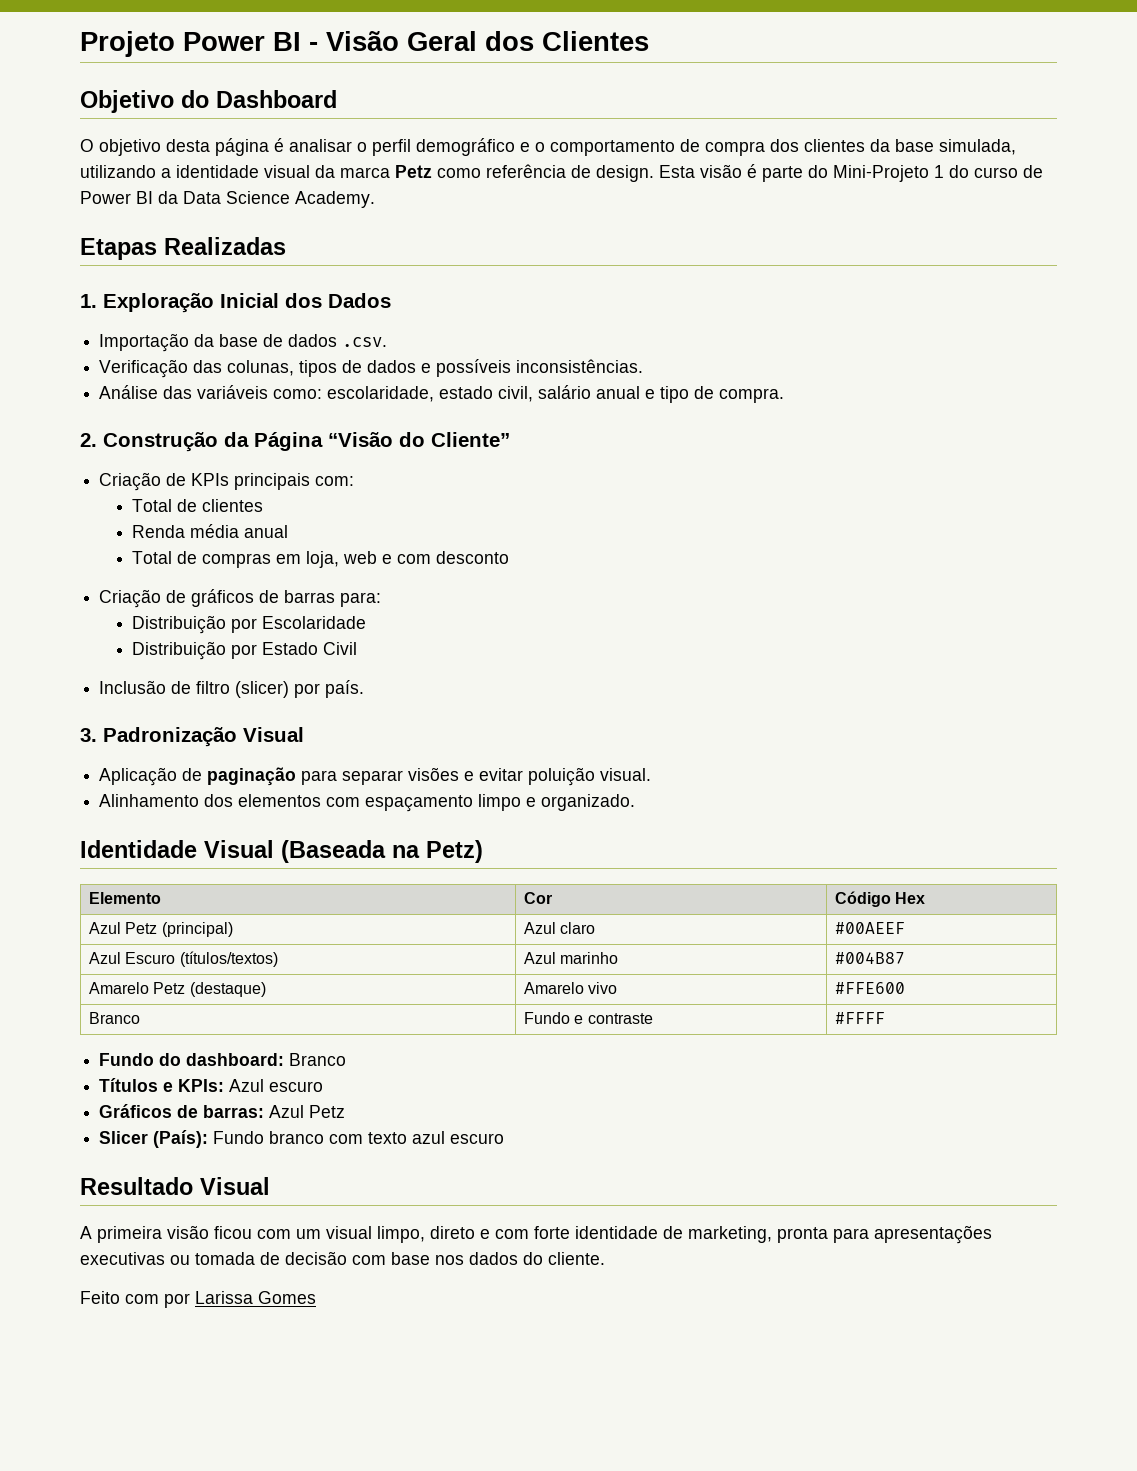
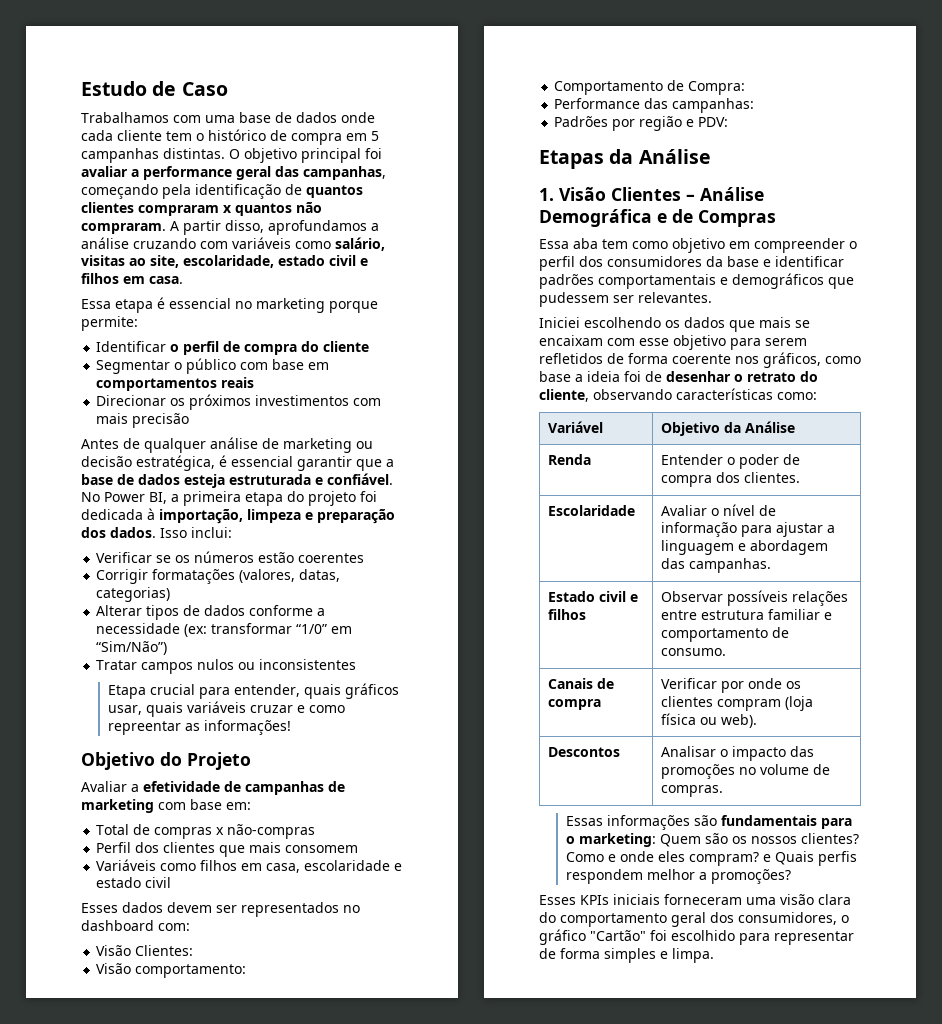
[80,31,649,57] [80,90,337,113] [80,138,1016,156] [80,164,1043,182] [80,191,375,208] [80,237,286,260] [80,293,391,313] [99,333,388,352] [99,359,644,378] [99,385,785,403] [80,432,510,452] [99,472,355,491] [132,499,264,512] [132,524,289,538] [132,551,510,568] [99,589,382,608] [132,615,367,634] [132,641,358,660] [99,680,365,698] [80,727,304,747] [99,767,652,786] [99,794,636,812] [80,840,483,863] [89,892,162,904] [524,892,553,904] [835,891,926,907] [89,922,233,937] [524,922,596,934] [835,922,906,934] [89,951,278,967] [524,952,619,964] [835,952,906,964] [89,982,266,997] [524,982,618,994] [835,982,906,994] [89,1012,141,1024] [524,1012,653,1024] [835,1012,886,1024] [99,1053,347,1066] [99,1078,324,1092] [99,1104,346,1118] [99,1130,505,1148] [80,1177,270,1195] [80,1225,992,1244] [80,1251,605,1265] [80,1291,316,1308] Projeto Power BI - Visão Geral dos Clientes // Objetivo do Dashboard // O objetivo desta página é analisar o perfil demográfico e o comportamento de compra dos clientes da base simulada, utilizando a identidade visual da marca Petz como referência de design. Esta visão é parte do Mini-Projeto 1 do curso de Power BI da Data Science Academy. // Etapas Realizadas // 1. Exploração Inicial dos Dados // Importação da base de dados .csv. // Verificação das colunas, tipos de dados e possíveis inconsistências. // Análise das variáveis como: escolaridade, estado civil, salário anual e tipo de compra. // 2. Construção da Página “Visão do Cliente” // Criação de KPIs principais com: // Total de clientes // Renda média anual // Total de compras em loja, web e com desconto // Criação de gráficos de barras para: // Distribuição por Escolaridade // Distribuição por Estado Civil // Inclusão de filtro (slicer) por país. // 3. Padronização Visual // Aplicação de paginação para separar visões e evitar poluição visual. // Alinhamento dos elementos com espaçamento limpo e organizado. // Identidade Visual (Baseada na Petz) // Elemento | Cor | Código Hex // Azul Petz (principal) | Azul claro | #00AEEF // Azul Escuro (títulos/textos) | Azul marinho | #004B87 // Amarelo Petz (destaque) | Amarelo vivo | #FFE600 // Branco | Fundo e contraste | #FFFF // Fundo do dashboard: Branco // Títulos e KPIs: Azul escuro // Gráficos de barras: Azul Petz // Slicer (País): Fundo branco com texto azul escuro // Resultado Visual // A primeira visão ficou com um visual limpo, direto e com forte identidade de marketing, pronta para apresentações executivas ou tomada de decisão com base nos dados do cliente. // Feito com por Larissa Gomes -> [81,81,228,96] [81,112,375,123] [81,129,379,145] [81,148,382,163] [81,166,386,180] [81,184,363,199] [81,202,322,216] [81,220,379,235] [81,237,385,251] [81,255,368,268] [81,273,183,284] [81,297,378,313] [81,316,138,331] [96,341,370,355] [96,358,330,374] [96,377,255,391] [96,394,382,410] [96,413,190,428] [81,437,373,453] [81,455,394,471] [81,473,393,488] [81,491,377,506] [81,508,395,524] [81,527,232,538] [96,551,365,563] [96,569,341,584] [96,587,171,602] [96,605,326,620] [96,623,353,637] [96,641,168,655] [96,659,357,674] [107,683,399,699] [107,701,345,717] [107,720,291,735] [81,752,251,770] [81,781,345,795] [81,799,251,813] [96,824,316,839] [96,842,359,857] [96,859,403,873] [96,877,172,888] [81,902,360,917] [81,920,190,931] [96,945,194,956] [96,963,247,978] [554,80,746,95] [554,98,755,113] [554,116,729,131] [539,149,711,169] [539,187,764,201] [539,209,776,227] [539,238,857,253] [539,256,844,271] [539,273,854,289] [539,292,712,307] [539,317,810,332] [539,335,807,350] [539,352,861,368] [539,371,818,382] [539,388,817,402] [548,421,604,433] [661,421,796,436] [548,454,592,465] [661,454,801,469] [661,472,801,487] [548,505,636,516] [661,504,777,516] [661,522,836,537] [661,540,829,555] [661,558,772,573] [548,591,639,602] [548,609,587,620] [661,590,849,606] [661,609,833,620] [661,627,790,642] [661,648,727,656] [548,678,615,689] [548,699,602,710] [661,678,802,693] [661,696,814,711] [661,713,758,728] [548,747,621,757] [661,746,815,761] [661,764,831,779] [661,785,724,797] [565,815,852,830] [565,833,859,847] [565,851,857,866] [565,869,791,884] [539,894,851,905] [539,912,849,927] [539,929,854,945] [539,948,714,963] Estudo de Caso // Trabalhamos com uma base de dados onde cada cliente tem o histórico de compra em 5 campanhas distintas. O objetivo principal foi avaliar a performance geral das campanhas, começando pela identificação de quantos clientes compraram x quantos não compraram. A partir disso, aprofundamos a análise cruzando com variáveis como salário, visitas ao site, escolaridade, estado civil e filhos em casa. // Essa etapa é essencial no marketing porque permite: // Identificar o perfil de compra do cliente // Segmentar o público com base em comportamentos reais // Direcionar os próximos investimentos com mais precisão // Antes de qualquer análise de marketing ou decisão estratégica, é essencial garantir que a base de dados esteja estruturada e confiável. No Power BI, a primeira etapa do projeto foi dedicada à importação, limpeza e preparação dos dados. Isso inclui: // Verificar se os números estão coerentes // Corrigir formatações (valores, datas, categorias) // Alterar tipos de dados conforme a necessidade (ex: transformar “1/0” em “Sim/Não”) // Tratar campos nulos ou inconsistentes // Etapa crucial para entender, quais gráficos usar, quais variáveis cruzar e como repreentar as informações! // Objetivo do Projeto // Avaliar a efetividade de campanhas de marketing com base em: // Total de compras x não-compras // Perfil dos clientes que mais consomem // Variáveis como filhos em casa, escolaridade e estado civil // Esses dados devem ser representados no dashboard com: // Visão Clientes: // Visão comportamento: // Comportamento de Compra: // Performance das campanhas: // Padrões por região e PDV: // Etapas da Análise // 1. Visão Clientes – Análise Demográfica e de Compras // Essa aba tem como objetivo em compreender o perfil dos consumidores da base e identificar padrões comportamentais e demográficos que pudessem ser relevantes. // Iniciei escolhendo os dados que mais se encaixam com esse objetivo para serem refletidos de forma coerente nos gráficos, como base a ideia foi de desenhar o retrato do cliente, observando características como: // Variável | Objetivo da Análise // Renda | Entender o poder de compra dos clientes. // Escolaridade | Avaliar o nível de informação para ajustar a linguagem e abordagem das campanhas. // Estado civil e filhos | Observar possíveis relações entre estrutura familiar e comportamento de consumo. // Canais de compra | Verificar por onde os clientes compram (loja física ou web). // Descontos | Analisar o impacto das promoções no volume de compras. // Essas informações são fundamentais para o marketing: Quem são os nossos clientes? Como e onde eles compram? e Quais perfis respondem melhor a promoções? // Esses KPIs iniciais forneceram uma visão clara do comportamento geral dos consumidores, o gráfico "Cartão" foi escolhido para representar de forma simples e limpa.

